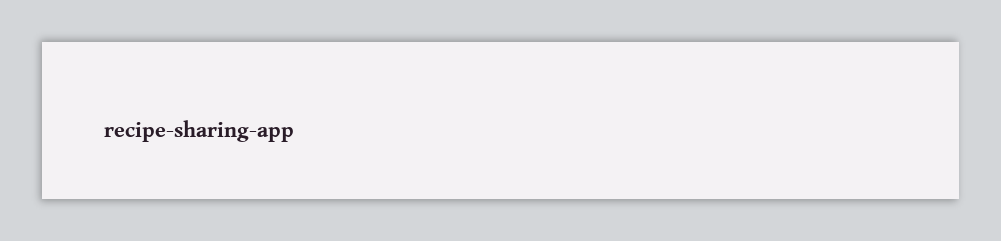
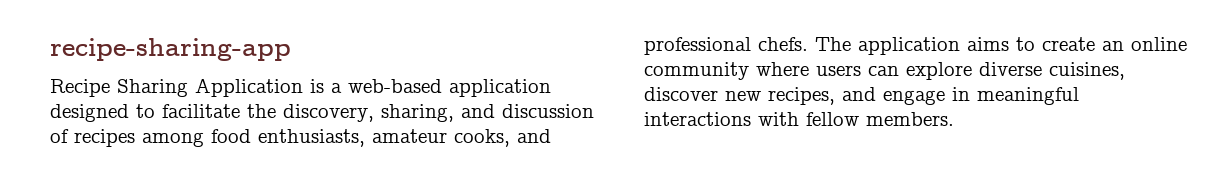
(294, 131) none -> [50,78,551,97] [50,104,594,122] [50,129,551,147] [644,37,1187,55] [644,62,1125,80] [644,87,1079,105] [644,112,954,126] // Recipe Sharing Application is a web-based application designed to facilitate the discovery, sharing, and discussion of recipes among food enthusiasts, amateur cooks, and professional chefs. The application aims to create an online community where users can explore diverse cuisines, discover new recipes, and engage in meaningful interactions with fellow members.

